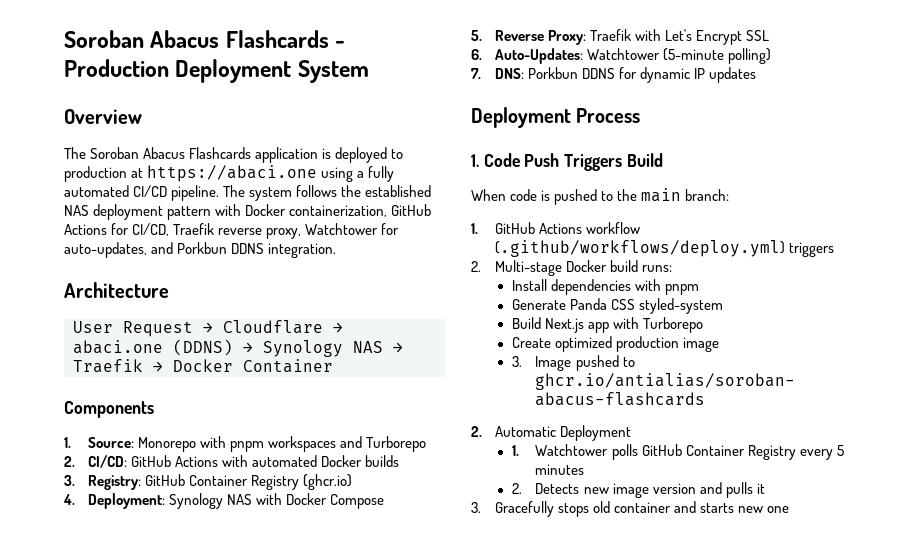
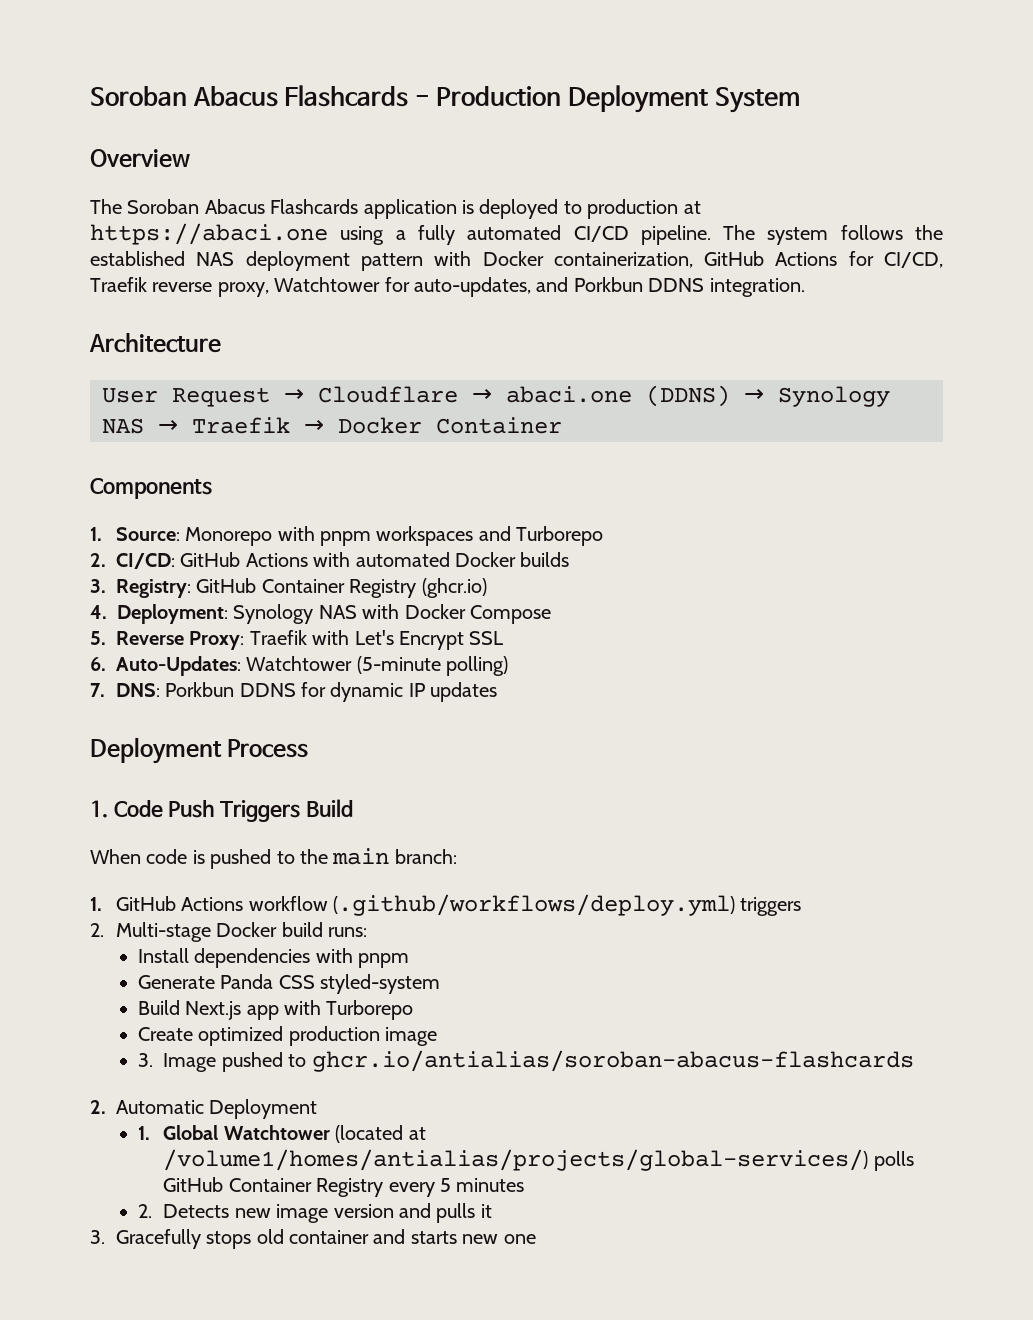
[535,444,609,456] Watchtower -> [163,1125,426,1143] [163,1149,869,1171] Global Watchtower (located at /volume1/homes/antialias/projects/global-services/)

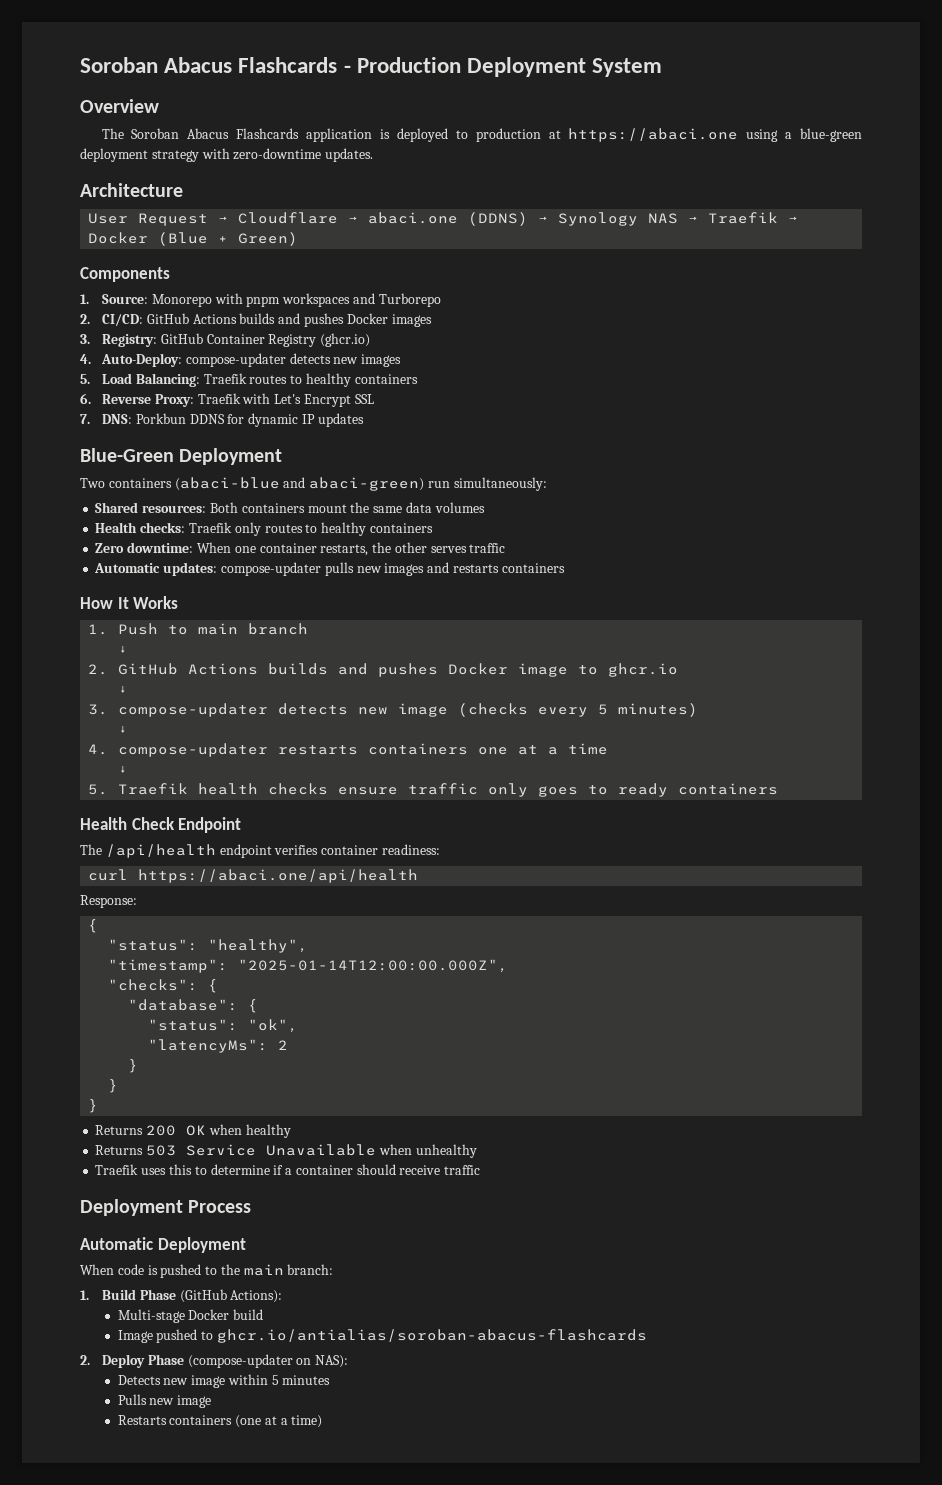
[417,225,943,245] [90,251,943,271] [90,277,805,297] fully automated CI/CD pipeline. The system follows the established NAS deployment pattern with Docker containerization, GitHub Actions for CI/CD, Traefik reverse proxy, Watchtower for auto-updates, and Porkbun DDNS integration. -> [800,128,863,142] [80,148,374,162] blue-green deployment strategy with zero-downtime updates.
[436,417,562,434] Container -> [158,232,299,246] (Blue + Green)
[313,552,570,567] with automated Docker builds -> [239,313,432,327] builds and pushes Docker images
[117,604,551,624] [90,631,106,645] Deployment: Synology NAS with Docker Compose // 5. -> [101,353,402,367] [80,373,418,387] [80,393,91,404] Auto-Deploy: compose-updater detects new images // 5. Load Balancing: Traefik routes to healthy containers // 6.
[90,656,509,676] // 6. Auto-Updates: Watchtower (5-minute polling) -> (374, 399) none
[90,737,309,764] [90,799,353,822] Deployment Process // 1. Code Push Triggers Build -> [80,448,283,465] [80,477,547,491] [95,502,485,513] [95,522,433,536] [95,542,506,556] [94,562,565,576] [80,596,179,609] [88,623,309,635] [118,646,129,654] [88,663,679,677] [118,686,129,694] [88,703,699,717] [118,726,129,734] [88,743,609,757] [118,766,129,774] [88,783,779,797] [80,817,242,833] [80,844,440,858] [88,869,419,883] [80,895,137,908] [88,919,99,933] [108,939,309,953] [108,959,509,973] [108,979,219,993] [128,999,259,1013] [148,1019,299,1033] [148,1039,289,1053] [128,1059,139,1073] [108,1079,119,1093] [88,1099,99,1113] [95,1124,291,1138] [95,1144,477,1158] [95,1164,481,1175] [80,1199,252,1216] [80,1237,246,1253] Blue-Green Deployment // Two containers (abaci-blue and abaci-green) run simultaneously: // Shared resources: Both containers mount the same data volumes // Health checks: Traefik only routes to healthy containers // Zero downtime: When one container restarts, the other serves traffic // Automatic updates: compose-updater pulls new images and restarts containers // How It Works // 1. Push to main branch // ↓ // 2. GitHub Actions builds and pushes Docker image to ghcr.io // ↓ // 3. compose-updater detects new image (checks every 5 minutes) // ↓ // 4. compose-updater restarts containers one at a time // ↓ // 5. Traefik health checks ensure traffic only goes to ready containers // Health Check Endpoint // The /api/health endpoint verifies container readiness: // curl https://abaci.one/api/health // Response: // { // "status": "healthy", // "timestamp": "2025-01-14T12:00:00.000Z", // "checks": { // "database": { // "status": "ok", // "latencyMs": 2 // } // } // } // Returns 200 OK when healthy // Returns 503 Service Unavailable when unhealthy // Traefik uses this to determine if a container should receive traffic // Deployment Process // Automatic Deployment
[115,894,802,916] [90,922,367,942] [137,948,409,968] [137,974,440,994] [137,1000,414,1020] [137,1026,437,1046] [137,1053,153,1067] GitHub Actions workflow (.github/workflows/deploy.yml) triggers // 2. Multi-stage Docker build runs: // Install dependencies with pnpm // Generate Panda CSS styled-system // Build Next.js app with Turborepo // Create optimized production image // 3. -> [102,1289,283,1303] [117,1309,264,1323] Build Phase (GitHub Actions): // Multi-stage Docker build //
[116,1099,318,1119] [137,1125,426,1143] [163,1149,914,1171] [163,1177,435,1197] Automatic Deployment // 1. Global Watchtower (located at /volume1/homes/antialias/projects/global-services/) polls GitHub Container Registry every -> [102,1354,349,1368] [117,1374,268,1388] Deploy Phase (compose-updater on NAS): // Detects new image within
[137,1203,492,1223] [90,1229,536,1249] 2. Detects new image version and pulls it // 3. Gracefully stops old container and starts new one -> [117,1394,212,1408] [117,1415,323,1428] Pulls new image // Restarts containers (one at a time)

